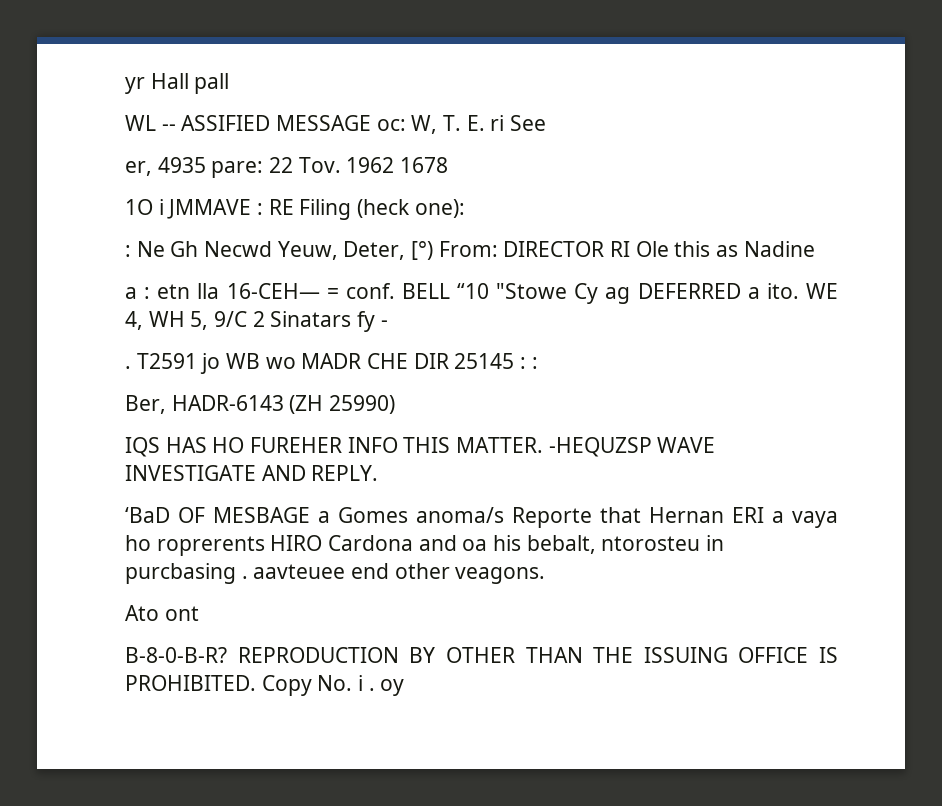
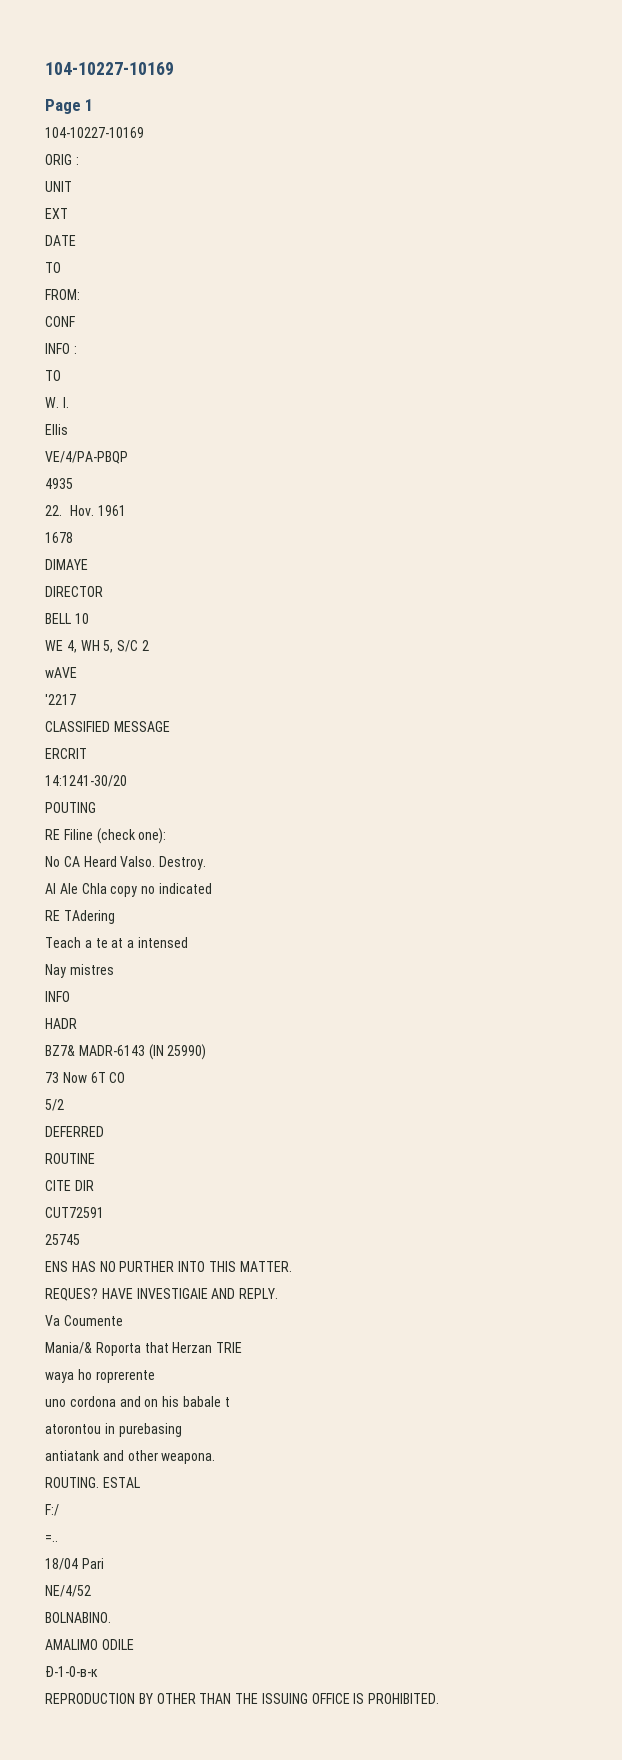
[125,73,230,94] [125,115,547,134] [125,157,449,178] [125,199,465,220] [125,241,815,260] [125,283,799,304] yr Hall pall // WL -- ASSIFIED MESSAGE oc: W, T. E. ri See // er, 4935 pare: 22 Tov. 1962 1678 // 1O i JMMAVE : RE Filing (heck one): // : Ne Gh Necwd Yeuw, Deter, [°) From: DIRECTOR RI Ole this as Nadine // a : etn lla 16-CEH— = conf. BELL “10 "Stowe Cy ag DEFERRED a ito. -> [45,62,174,75] [45,99,94,114] [45,127,144,138] [45,154,79,165] [45,181,72,192] [45,208,68,219] [45,235,76,246] [45,262,61,273] [45,289,80,300] [45,316,75,327] [45,343,77,354] [45,370,61,381] [45,397,69,408] [45,424,68,435] [45,451,128,464] [45,478,73,489] [45,505,127,516] [45,532,73,543] [45,559,88,570] [45,586,103,597] [45,613,89,624] 104-10227-10169 // Page 1 // 104-10227-10169 // ORIG : // UNIT // EXT // DATE // TO // FROM: // CONF // INFO : // TO // W. I. // Ellis // VE/4/PA-PBQP // 4935 // 22. Hov. 1961 // 1678 // DIMAYE // DIRECTOR // BELL 10 //
[214,311,248,327] 9/C -> [117,640,139,652] S/C
[270,311,388,332] [125,353,538,374] [125,395,396,414] [125,437,398,457] Sinatars fy - // . T2591 jo WB wo MADR CHE DIR 25145 : : // Ber, HADR-6143 (ZH 25990) // IQS HAS HO FUREHER INFO -> [45,667,77,678] [45,694,76,705] [45,721,170,732] [45,748,87,759] [45,775,127,787] [45,802,96,813] [45,828,167,844] [45,856,207,870] [45,883,212,897] [45,910,115,924] [45,937,188,948] [45,964,114,978] [45,991,70,1002] [45,1018,77,1029] [45,1044,207,1060] [45,1072,126,1083] [45,1099,64,1111] [45,1126,104,1137] [45,1153,95,1164] [45,1180,94,1191] [45,1207,104,1218] [45,1234,80,1245] [45,1261,206,1272] // wAVE // '2217 // CLASSIFIED MESSAGE // ERCRIT // 14:1241-30/20 // POUTING // RE Filine (check one): // No CA Heard Valso. Destroy. // Al Ale Chla copy no indicated // RE TAdering // Teach a te at a intensed // Nay mistres // INFO // HADR // BZ7& MADR-6143 (IN 25990) // 73 Now 6T CO // 5/2 // DEFERRED // ROUTINE // CITE DIR // CUT72591 // 25745 // ENS HAS NO PURTHER INTO
[548,437,716,457] [125,465,256,481] -HEQUZSP WAVE INVESTIGATE -> [45,1288,208,1301] // REQUES? HAVE INVESTIGAIE
[125,507,838,528] [125,535,725,556] [125,563,546,584] [125,605,199,621] [125,647,227,663] ‘BaD OF MESBAGE a Gomes anoma/s Reporte that Hernan ERI a vaya ho roprerents HIRO Cardona and oa his bebalt, ntorosteu in purcbasing . aavteuee end other veagons. // Ato ont // B-8-0-B-R? -> [45,1315,123,1326] [45,1342,243,1356] [45,1369,155,1383] [45,1396,230,1407] [45,1423,182,1437] [45,1450,216,1464] [45,1477,140,1488] [45,1504,59,1516] [45,1535,58,1542] [45,1558,104,1570] [45,1585,91,1597] [45,1612,111,1623] [45,1639,134,1650] [45,1666,98,1677] Va Coumente // Mania/& Roporta that Herzan TRIE // waya ho roprerente // uno cordona and on his babale t // atorontou in purebasing // antiatank and other weapona. // ROUTING. ESTAL // F:/ // =.. // 18/04 Pari // NE/4/52 // BOLNABINO. // AMALIMO ODILE // Đ-1-0-в-к //
[261,675,405,696] Copy No. i . oy -> (440, 1698) none

